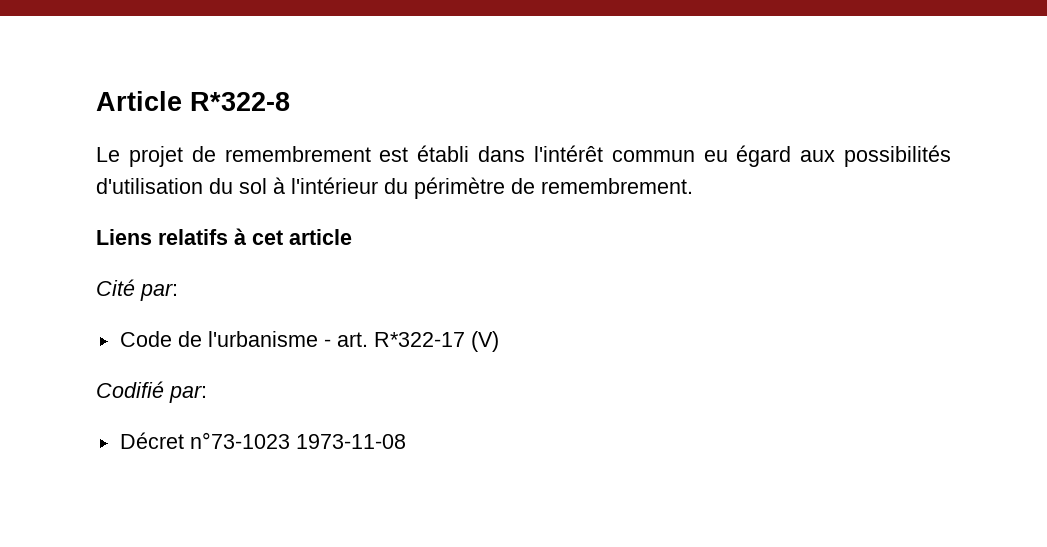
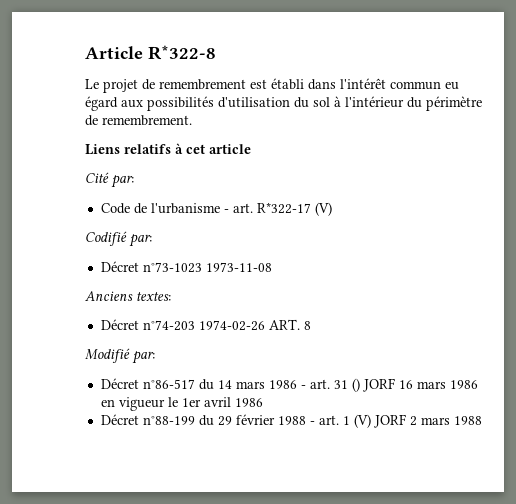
(406, 441) none -> [85,291,171,301] [100,319,311,331] [85,348,155,364] [100,378,478,392] [100,397,263,411] [100,414,482,428] // Anciens textes: // Décret n°74-203 1974-02-26 ART. 8 // Modifié par: // Décret n°86-517 du 14 mars 1986 - art. 31 () JORF 16 mars 1986 en vigueur le 1er avril 1986 // Décret n°88-199 du 29 février 1988 - art. 1 (V) JORF 2 mars 1988

